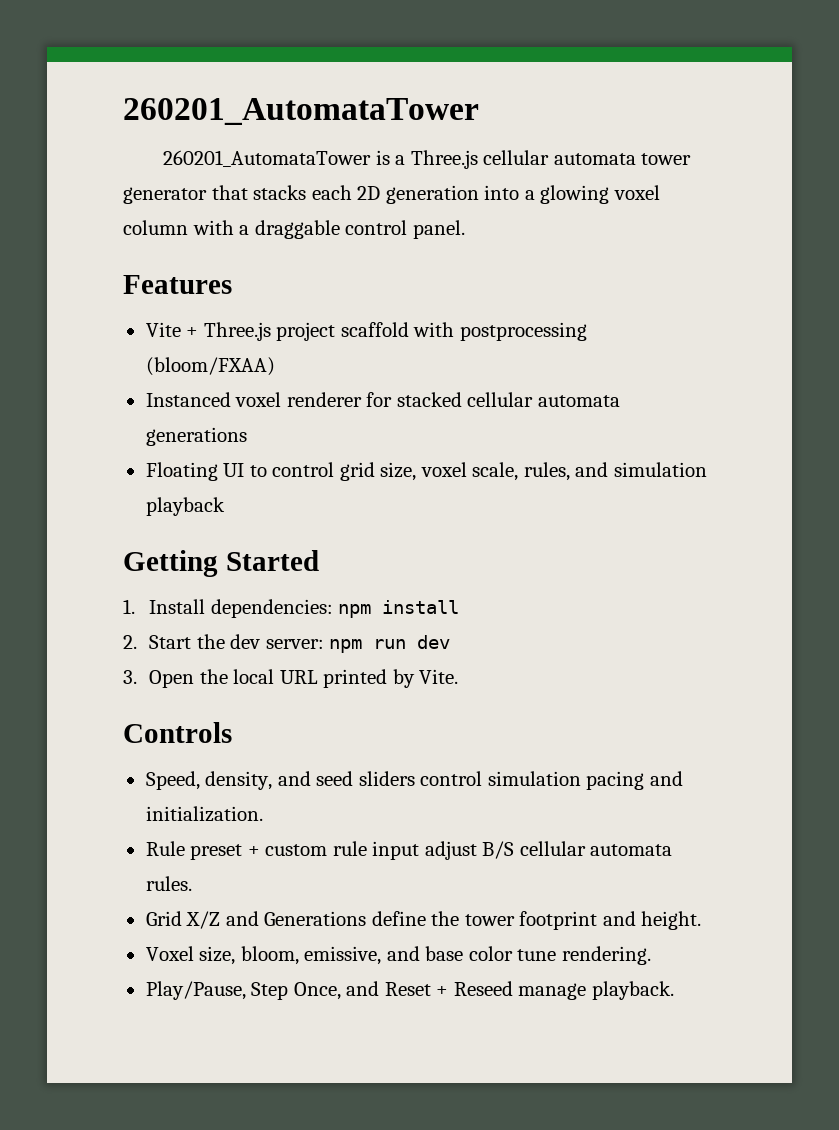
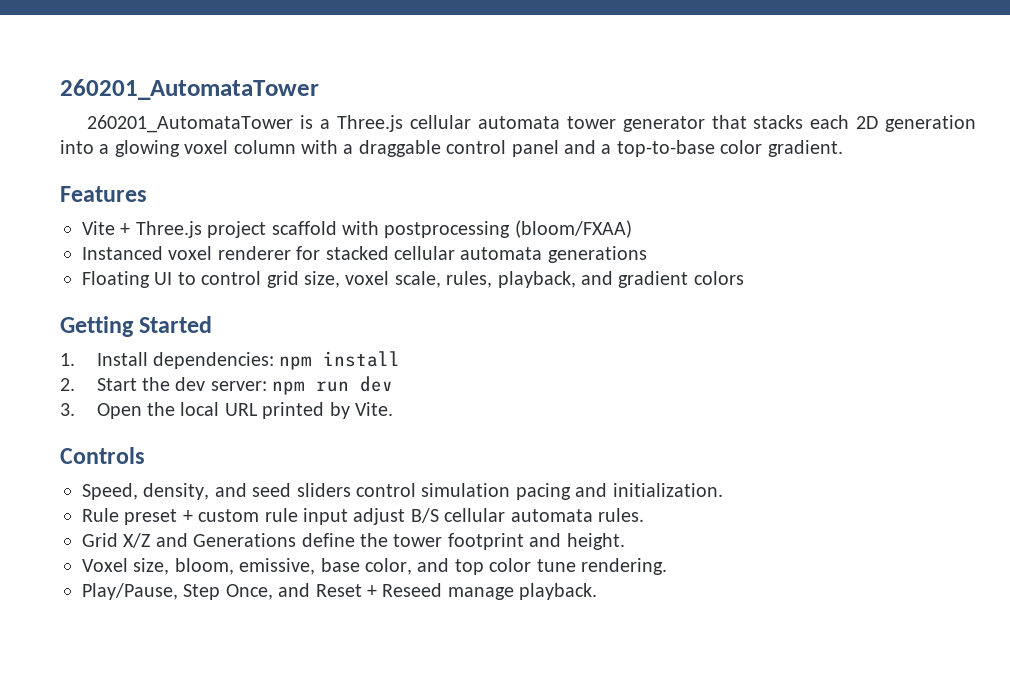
[412,220,465,239] panel. -> [511,140,843,157] panel and a top-to-base color gradient.
[575,462,707,477] [145,497,225,516] and simulation playback -> [497,271,744,288] playback, and gradient colors
[386,946,464,961] and base -> [320,558,484,575] base color, and top

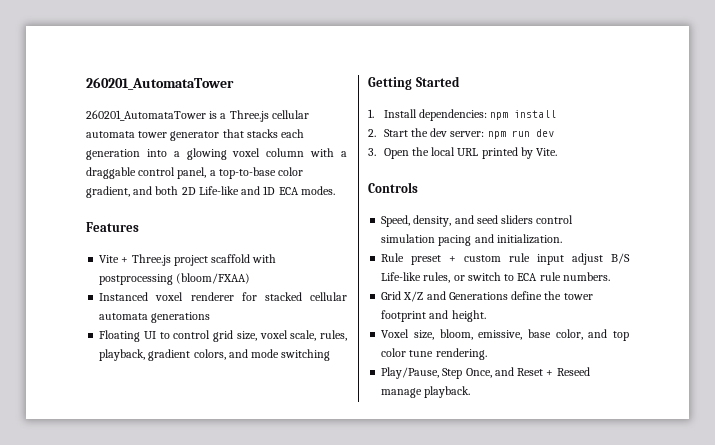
[856,116,879,129] 2D -> (305, 133) none
[511,140,596,157] panel and -> [177,167,207,179] panel,
[767,140,843,157] gradient. -> [86,186,335,198] gradient, and both 2D Life-like and 1D ECA modes.
[580,271,744,288] and gradient colors -> [148,349,331,361] gradient colors, and mode switching
[444,508,644,522] cellular automata rules. -> [381,272,610,283] Life-like rules, or switch to ECA rule numbers.

